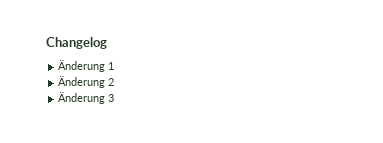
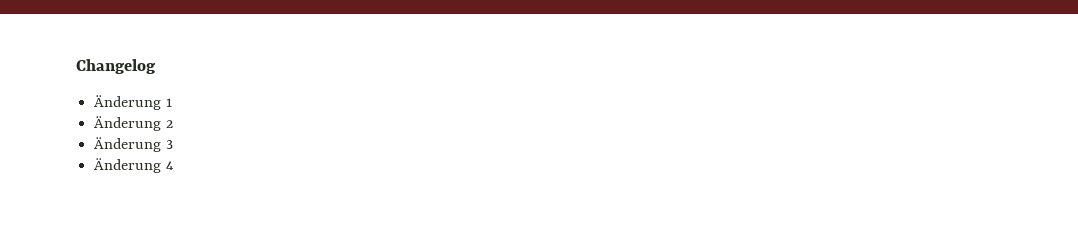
(115, 98) none -> [94,158,174,173] // Änderung 4

